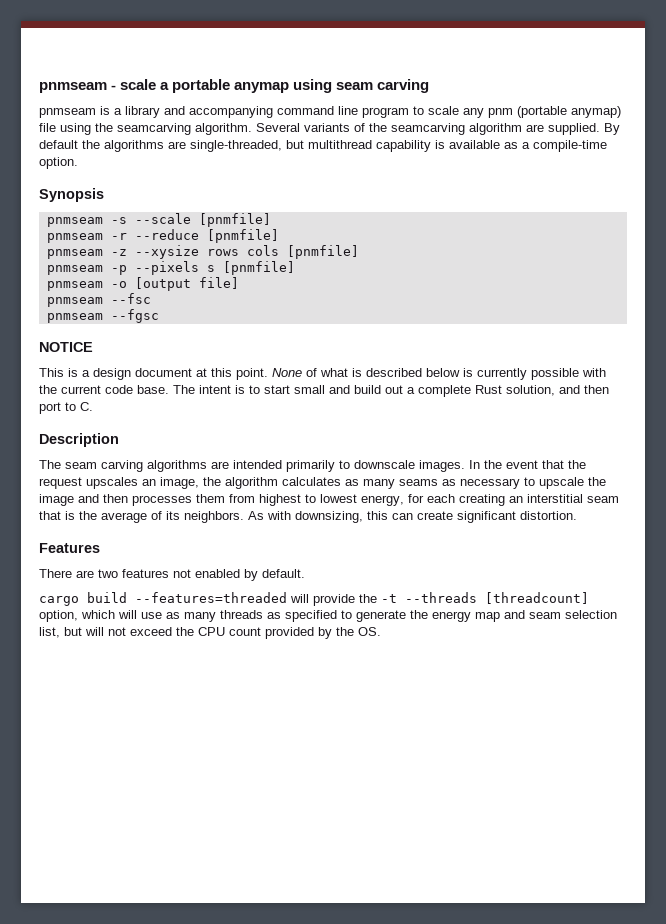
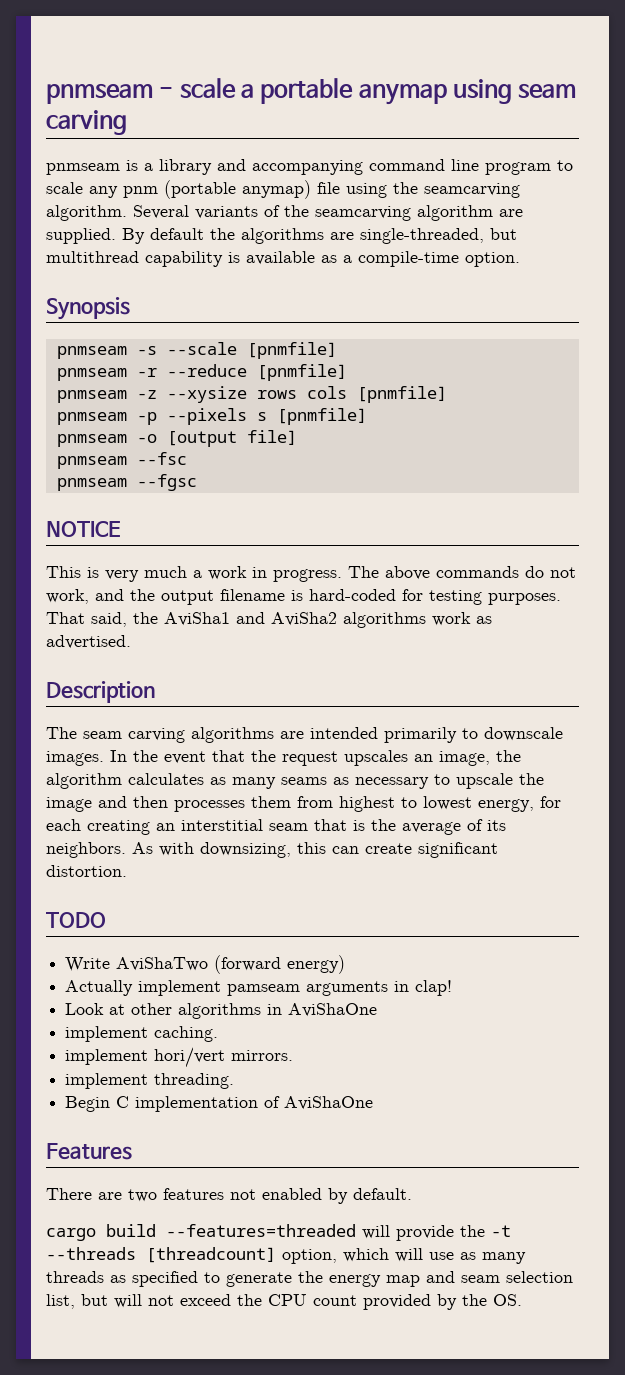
[82,368,606,380] [39,385,609,397] [39,402,93,414] a design document at this point. None of what is described below is currently possible with the current code base. The intent is to start small and build out a complete Rust solution, and then port to C. -> [105,566,576,582] [46,589,561,605] [46,612,492,628] [46,635,131,649] very much a work in progress. The above commands do not work, and the output filename is hard-coded for testing purposes. That said, the AviSha1 and AviSha2 algorithms work as advertised.
(577, 515) none -> [46,912,106,928] [65,955,346,974] [65,980,453,996] [65,1003,378,1019] [65,1026,219,1042] [65,1047,294,1068] [65,1073,235,1089] [65,1096,374,1112] // TODO // Write AviShaTwo (forward energy) // Actually implement pamseam arguments in clap! // Look at other algorithms in AviShaOne // implement caching. // implement hori/vert mirrors. // implement threading. // Begin C implementation of AviShaOne

